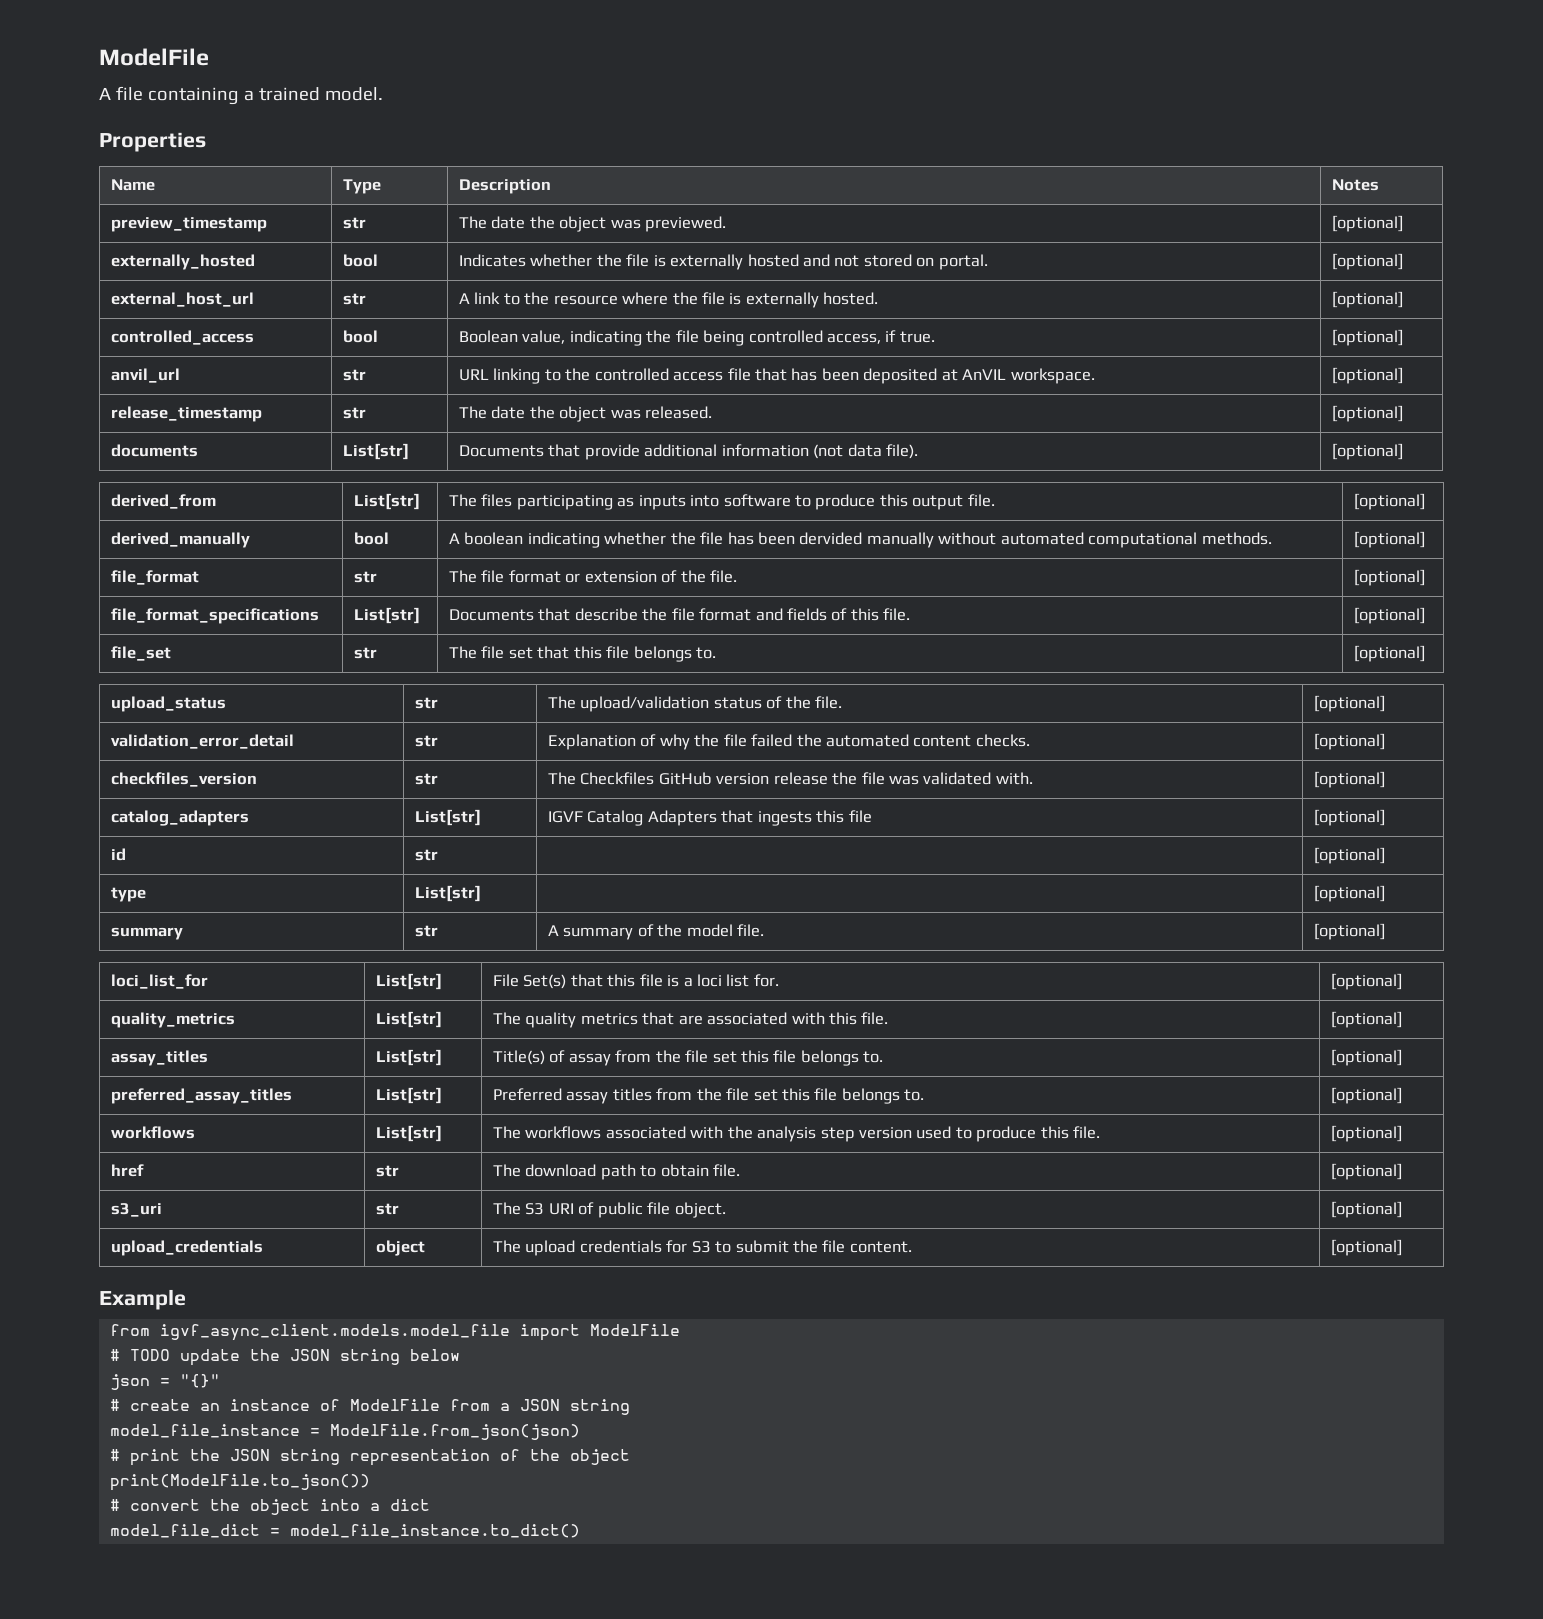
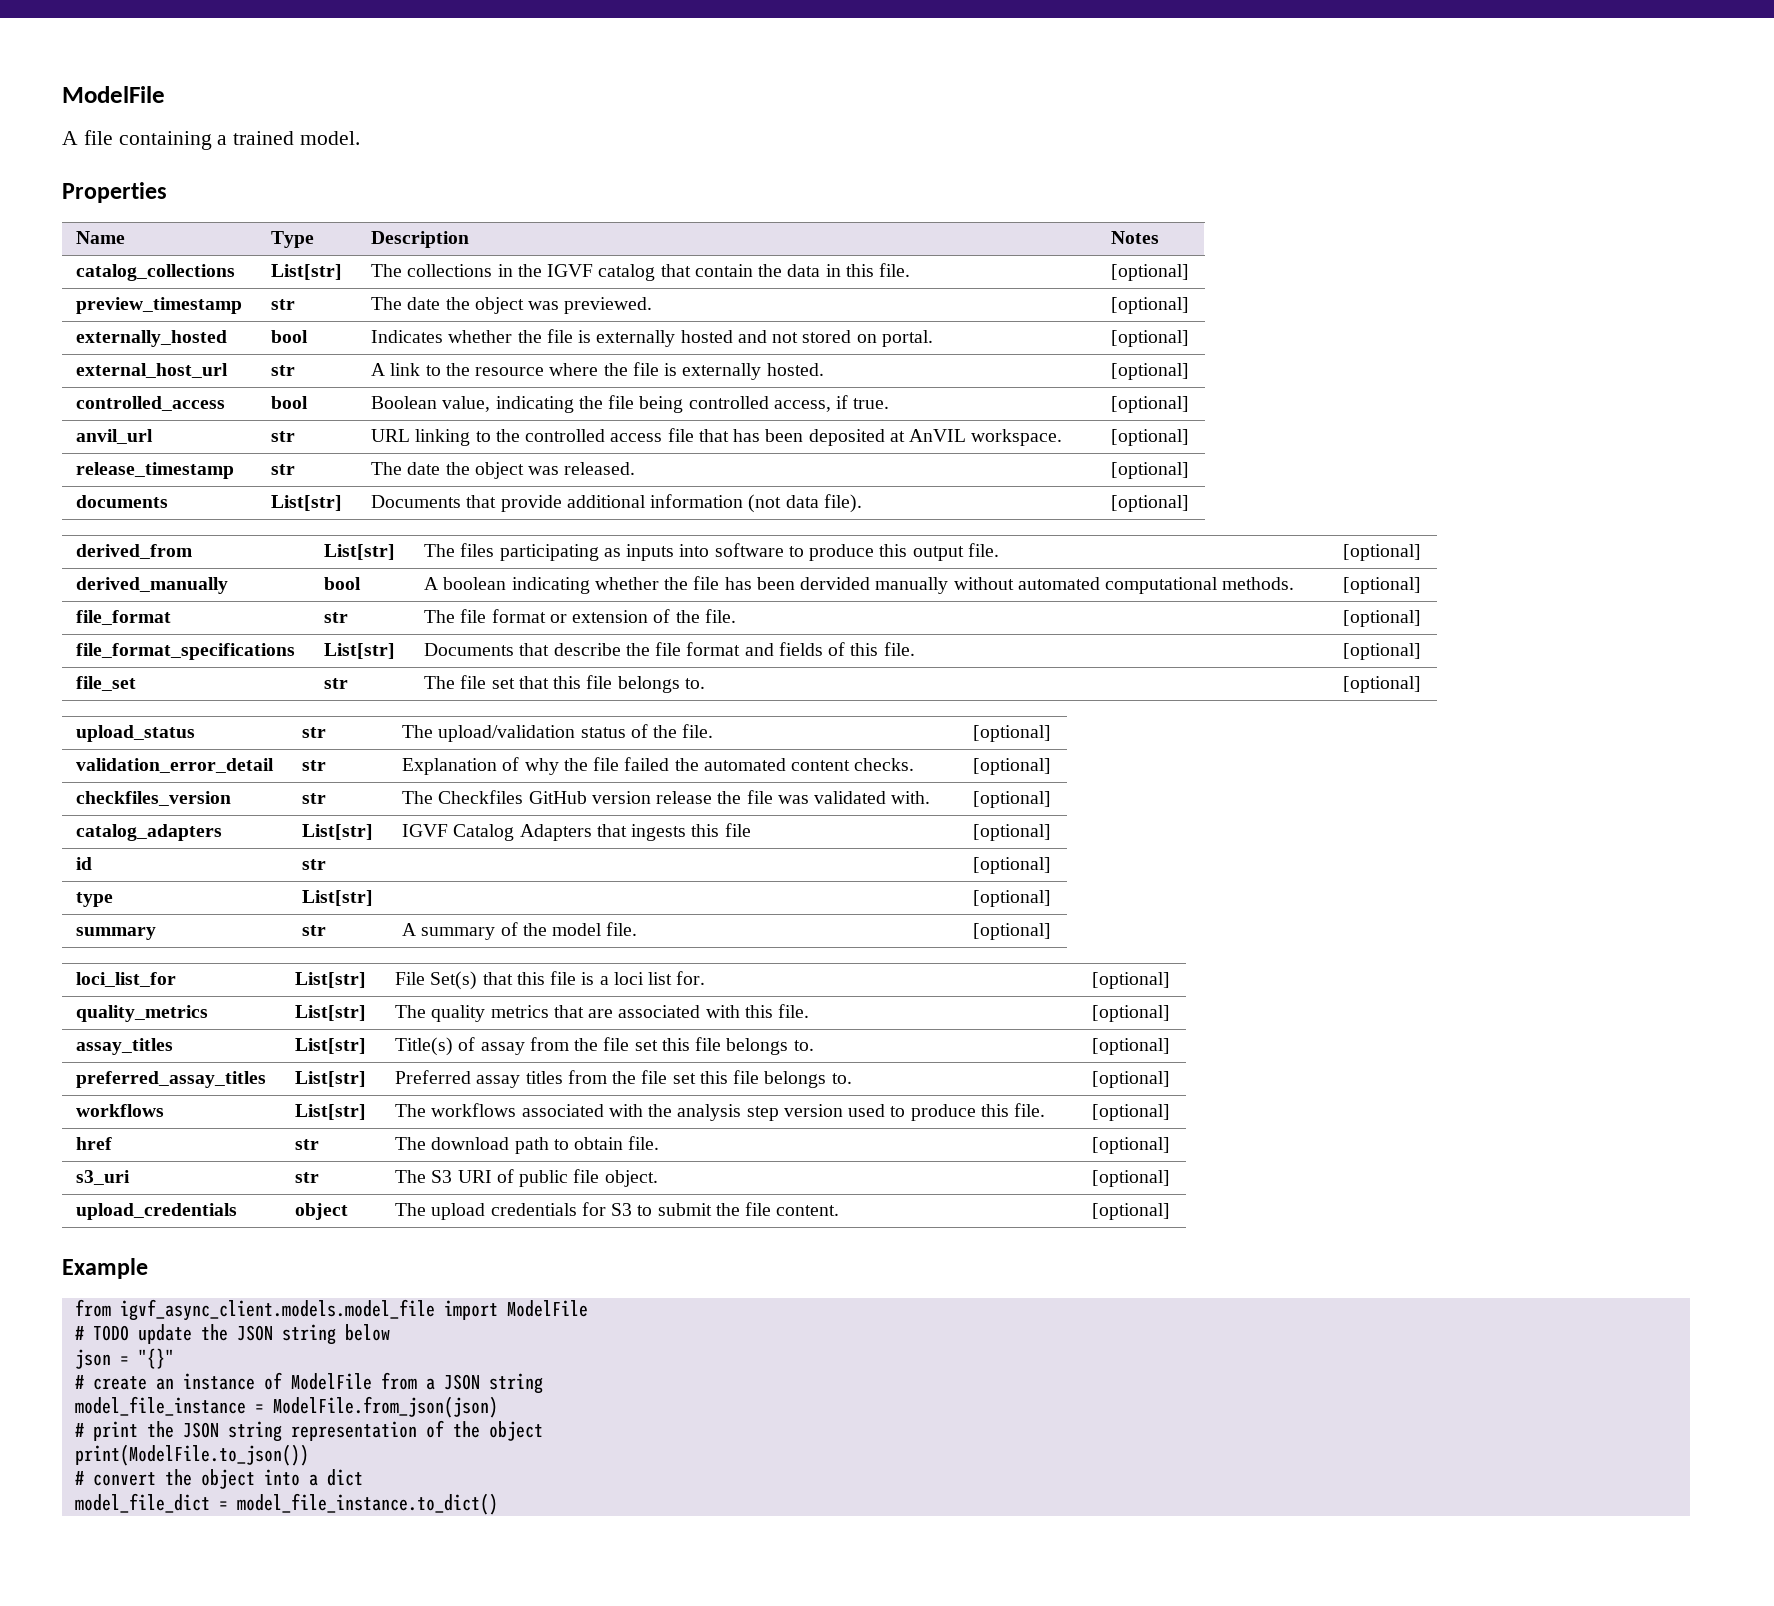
(1379, 185) none -> [76,264,236,281] [271,264,343,280] [371,263,911,281] [1111,264,1190,281] // catalog_collections | List[str] | The collections in the IGVF catalog that contain the data in this file. | [optional]

